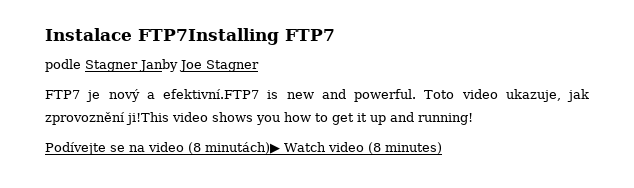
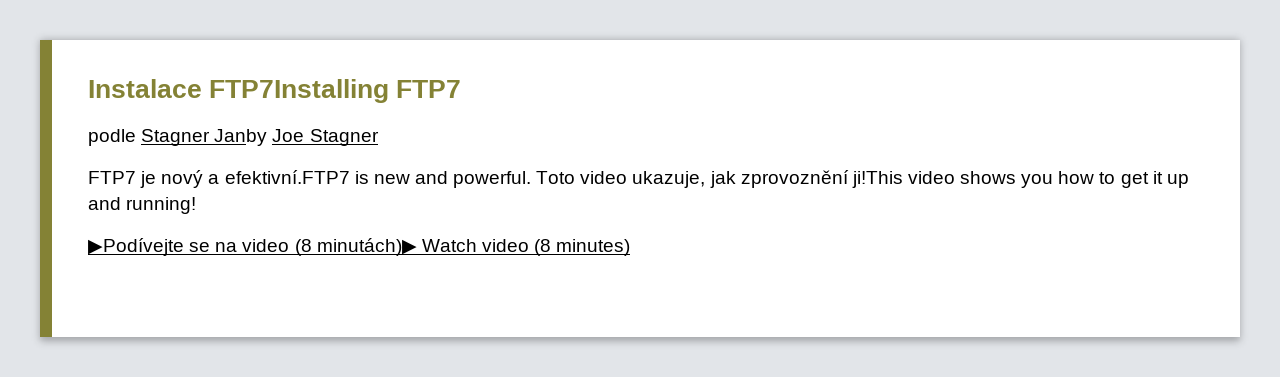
[45,142,106,155] Podívejte -> [88,238,184,256] ▶Podívejte

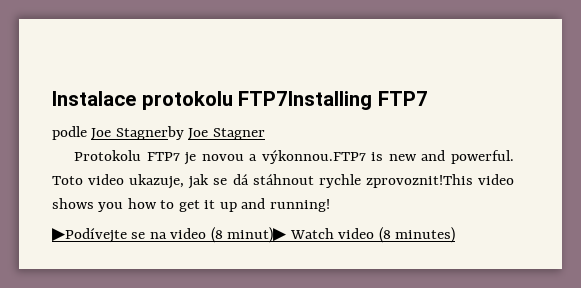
(202, 88) none -> [141,91,233,110] protokolu
[141,129,268,146] Stagner Janby -> [91,126,184,140] Joe Stagnerby
(379, 137) none -> [74,150,142,161] Protokolu
[161,170,350,188] nový a efektivní.FTP7 -> [201,150,366,164] novou a výkonnou.FTP7
[740,170,903,188] zprovoznění ji!This -> [213,174,473,188] se dá stáhnout rychle zprovoznit!This
[316,238,417,256] minutách)▶ -> [227,227,288,243] minut)▶

